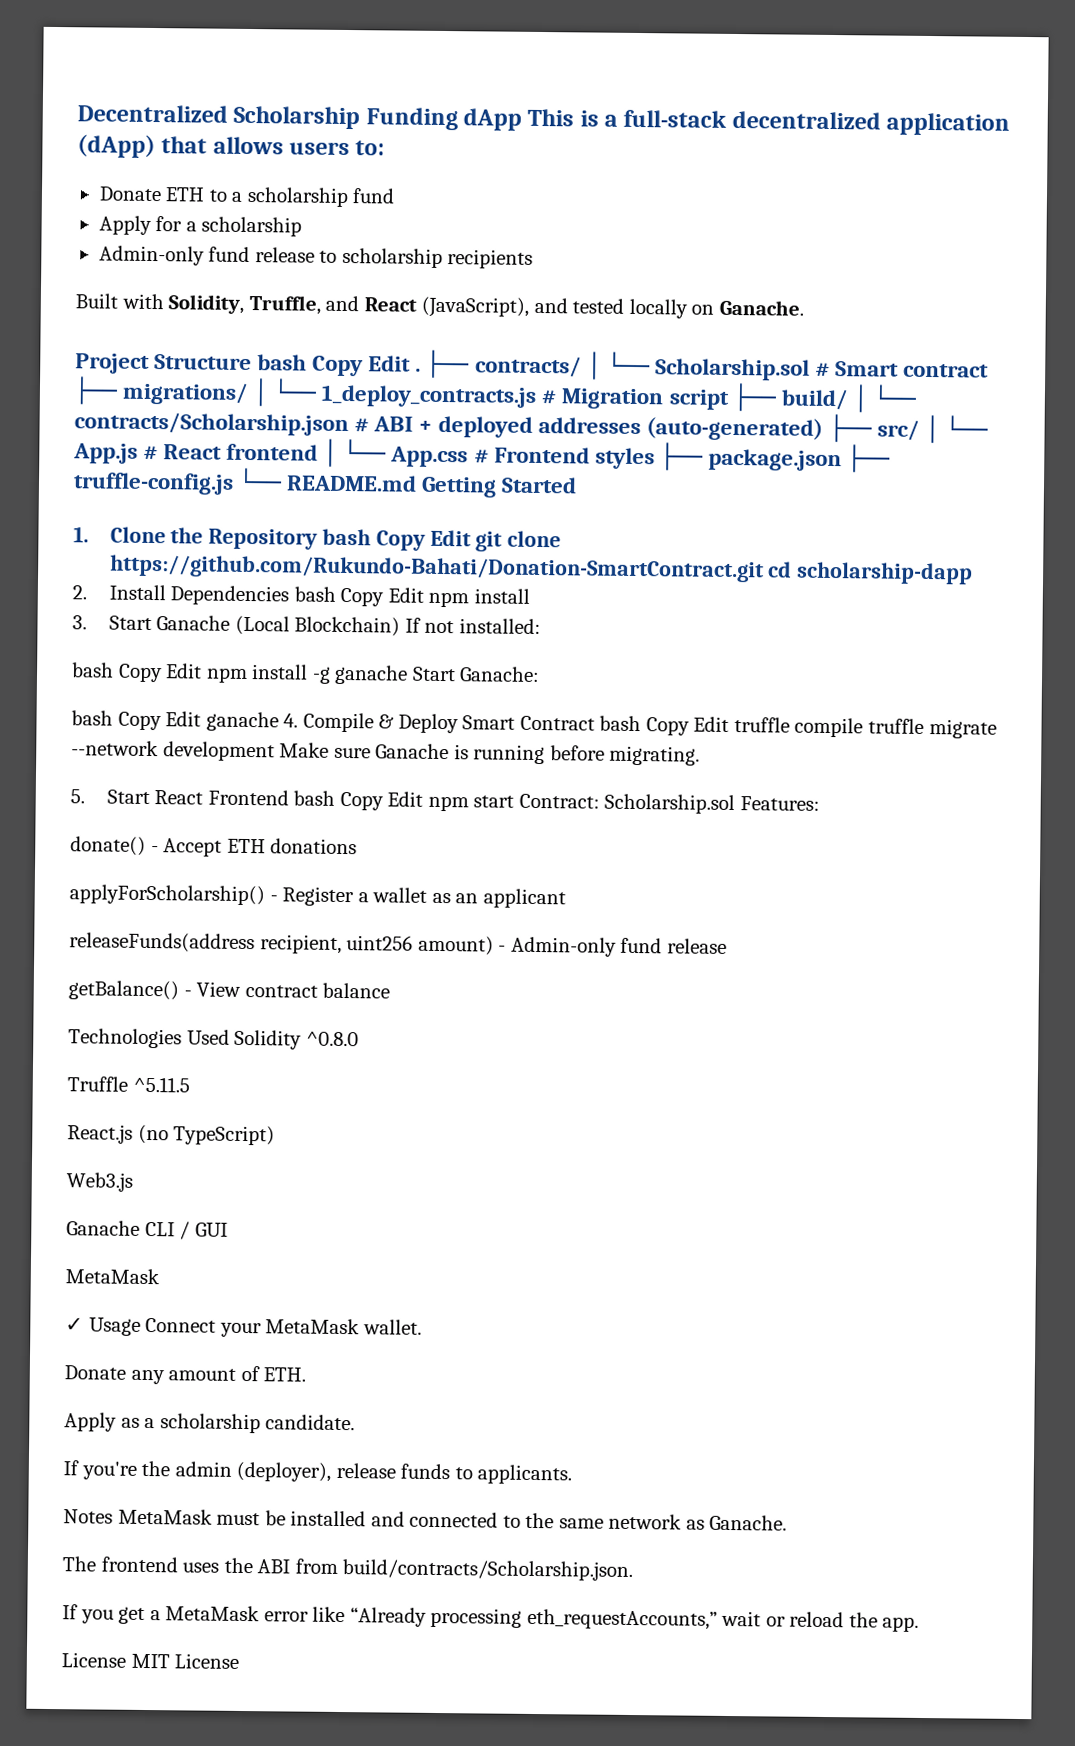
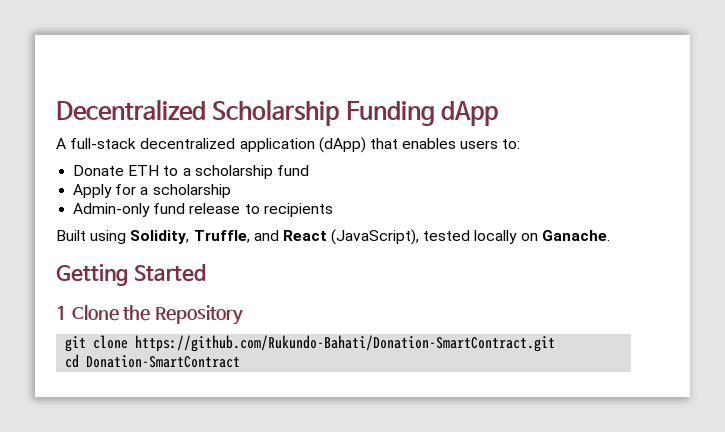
[527,108,619,127] This is a -> [56,138,66,149] // A
[212,136,284,155] allows -> [402,138,457,149] enables
[341,247,443,268] scholarship -> (260, 209) none
[121,293,164,310] with -> [90,230,127,244] using
[533,297,568,314] and -> (420, 237) none
[75,349,989,381] [74,376,918,413] [74,411,989,444] [73,438,891,473] [73,467,418,495] Project Structure bash Copy Edit . ├── contracts/ │ └── Scholarship.sol # Smart contract ├── migrations/ │ └── 1_deploy_contracts.js # Migration script ├── build/ │ └── contracts/Scholarship.json # ABI + deployed addresses (auto-generated) ├── src/ │ └── App.js # React frontend │ └── App.css # Frontend styles ├── package.json ├── truffle-config.js └── README.md -> (610, 235) none
[73,526,89,543] 1. -> [56,306,67,320] 1
[322,528,471,551] bash Copy Edit -> (244, 315) //
[768,561,974,585] [72,584,530,608] [72,615,541,637] [71,662,541,685] [71,710,997,739] [71,740,701,766] [70,789,820,815] [70,836,358,857] [69,884,566,909] [69,932,727,957] [68,980,391,1001] [68,1028,359,1050] [67,1076,190,1093] [67,1124,276,1146] [66,1172,133,1192] [66,1220,228,1240] [65,1268,160,1285] [65,1317,422,1338] [64,1365,307,1385] [64,1412,356,1434] [63,1460,573,1485] [63,1508,788,1531] [62,1556,634,1582] [62,1604,920,1632] [61,1652,240,1669] cd scholarship-dapp // 2. Install Dependencies bash Copy Edit npm install // 3. Start Ganache (Local Blockchain) If not installed: // bash Copy Edit npm install -g ganache Start Ganache: // bash Copy Edit ganache 4. Compile & Deploy Smart Contract bash Copy Edit truffle compile truffle migrate --network development Make sure Ganache is running before migrating. // 5. Start React Frontend bash Copy Edit npm start Contract: Scholarship.sol Features: // donate() - Accept ETH donations // applyForScholarship() - Register a wallet as an applicant // releaseFunds(address recipient, uint256 amount) - Admin-only fund release // getBalance() - View contract balance // Technologies Used Solidity ^0.8.0 // Truffle ^5.11.5 // React.js (no TypeScript) // Web3.js // Ganache CLI / GUI // MetaMask // ✓ Usage Connect your MetaMask wallet. // Donate any amount of ETH. // Apply as a scholarship candidate. // If you're the admin (deployer), release funds to applicants. // Notes MetaMask must be installed and connected to the same network as Ganache. // The frontend uses the ABI from build/contracts/Scholarship.json. // If you get a MetaMask error like “Already processing eth_requestAccounts,” wait or reload the app. // License MIT License -> [65,354,241,368] // cd Donation-SmartContract

